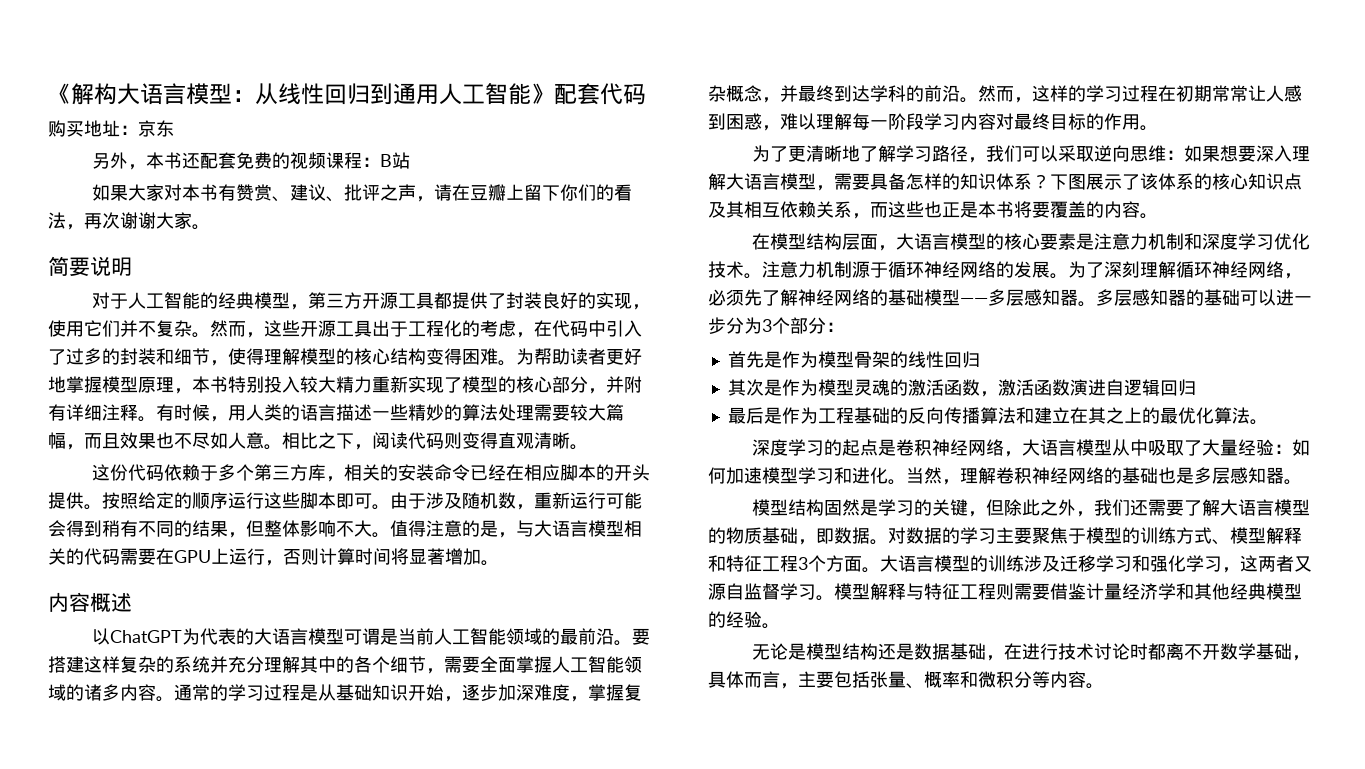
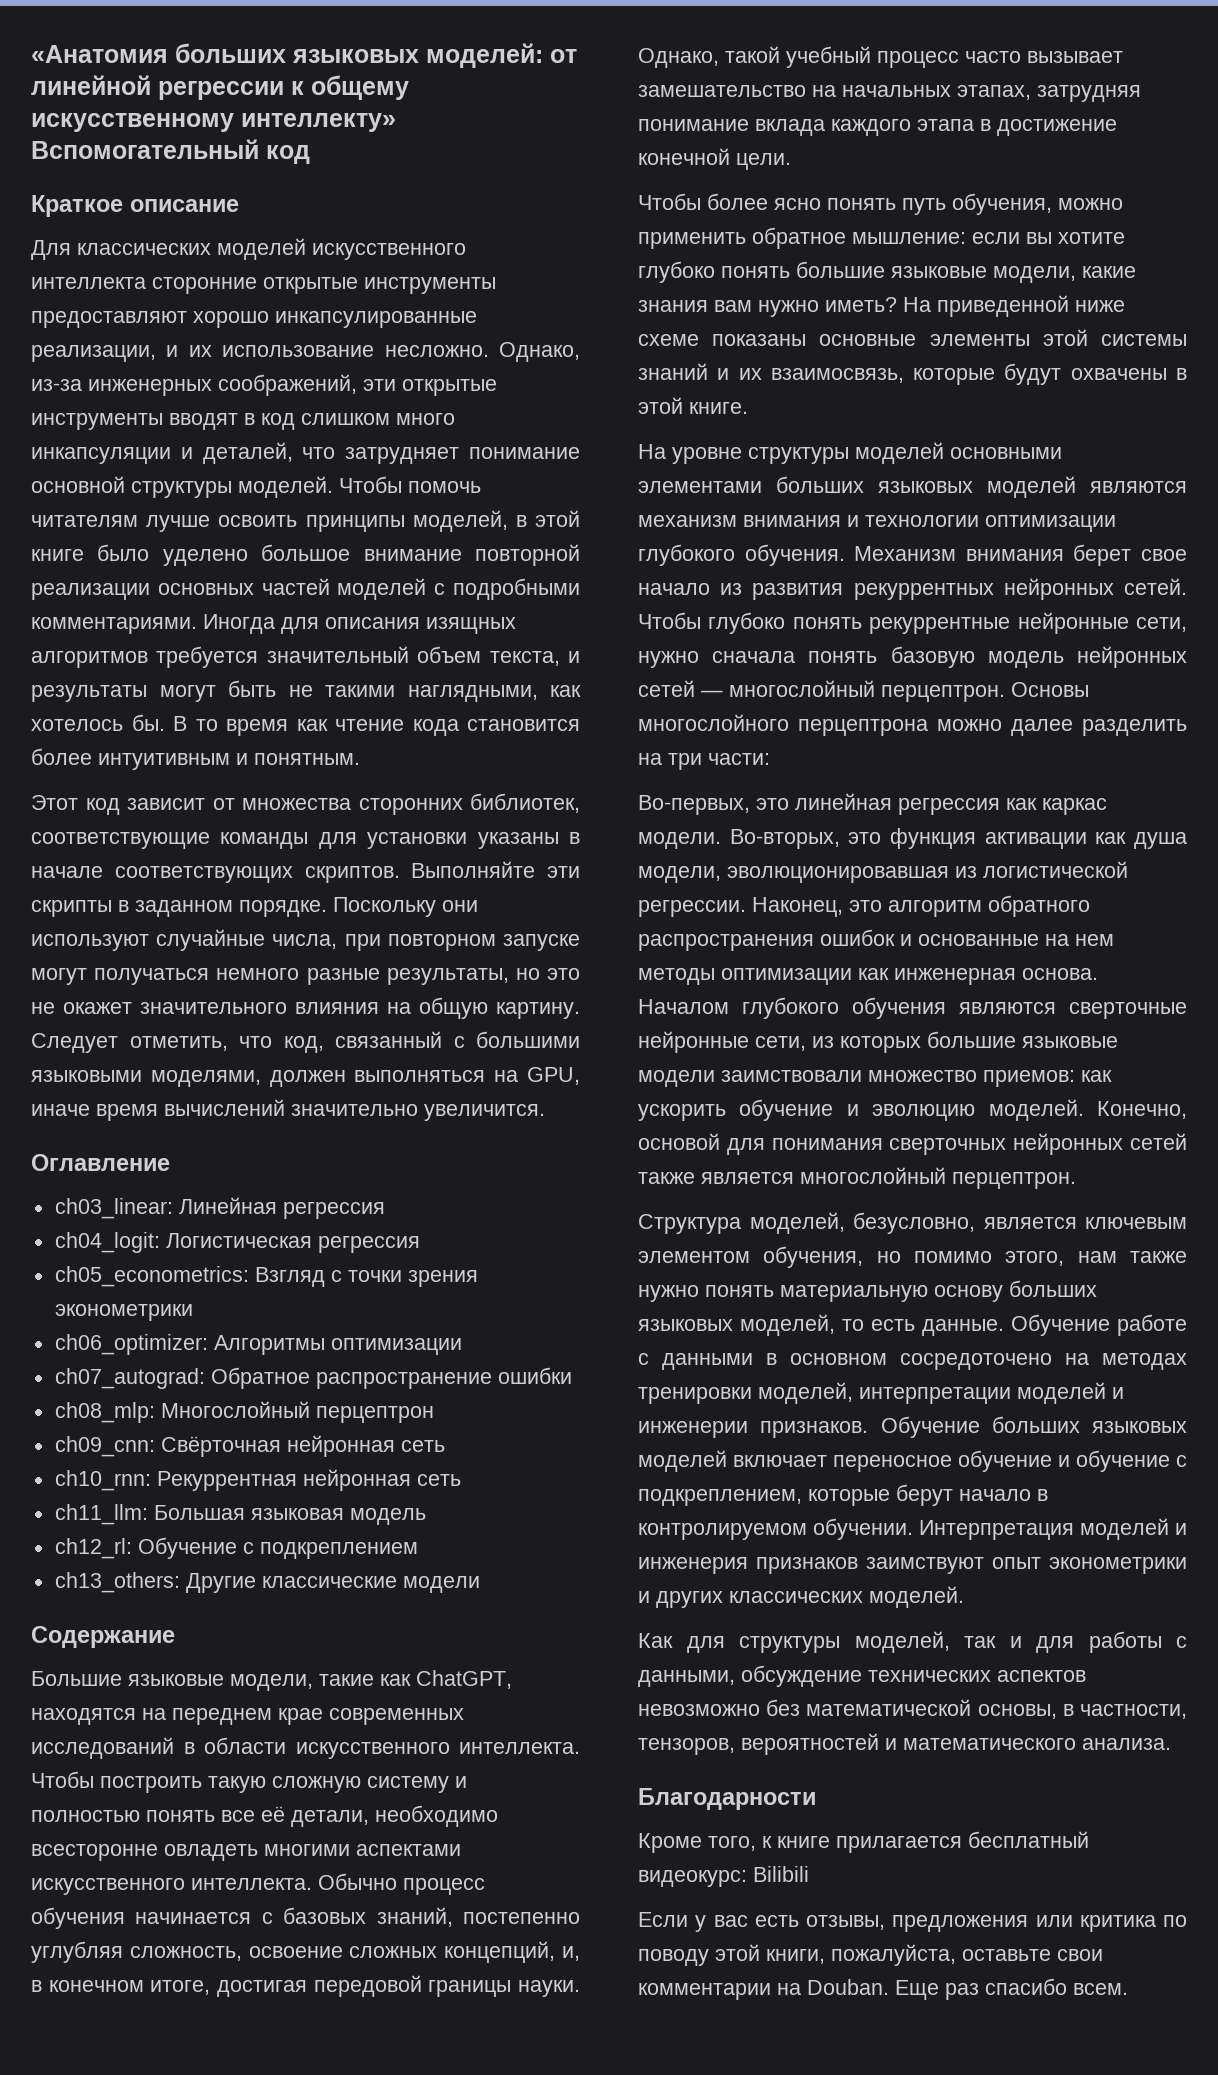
[48,83,646,105] [48,120,174,137] [92,152,411,170] [92,184,633,202] [48,212,210,230] [48,256,132,276] [92,292,651,310] [48,320,642,338] [48,348,642,366] [48,376,642,394] [48,404,624,422] [48,432,588,450] [92,464,651,482] [48,492,642,510] [48,520,642,538] [48,548,499,566] [48,592,132,612] [92,628,651,646] [48,656,642,674] [48,684,642,702] [708,85,1302,103] [708,113,1158,131] [752,145,1311,163] [708,173,1302,191] [708,201,1158,219] [752,233,1311,251] [708,261,1302,279] [708,289,1312,307] [708,317,844,334] [727,351,980,368] [727,379,1196,397] [727,407,1268,425] [752,439,1311,457] [708,467,1302,485] [752,499,1311,517] [708,527,1302,545] [708,555,1312,573] [708,583,1302,601] [708,611,780,629] [752,643,1311,661] [708,671,1104,689] 《解构大语言模型：从线性回归到通用人工智能》配套代码 // 购买地址：京东 // 另外，本书还配套免费的视频课程：B站 // 如果大家对本书有赞赏、建议、批评之声，请在豆瓣上留下你们的看法，再次谢谢大家。 // 简要说明 // 对于人工智能的经典模型，第三方开源工具都提供了封装良好的实现，使用它们并不复杂。然而，这些开源工具出于工程化的考虑，在代码中引入了过多的封装和细节，使得理解模型的核心结构变得困难。为帮助读者更好地掌握模型原理，本书特别投入较大精力重新实现了模型的核心部分，并附有详细注释。有时候，用人类的语言描述一些精妙的算法处理需要较大篇幅，而且效果也不尽如人意。相比之下，阅读代码则变得直观清晰。 // 这份代码依赖于多个第三方库，相关的安装命令已经在相应脚本的开头提供。按照给定的顺序运行这些脚本即可。由于涉及随机数，重新运行可能会得到稍有不同的结果，但整体影响不大。值得注意的是，与大语言模型相关的代码需要在GPU上运行，否则计算时间将显著增加。 // 内容概述 // 以ChatGPT为代表的大语言模型可谓是当前人工智能领域的最前沿。要搭建这样复杂的系统并充分理解其中的各个细节，需要全面掌握人工智能领域的诸多内容。通常的学习过程是从基础知识开始，逐步加深难度，掌握复杂概念，并最终到达学科的前沿。然而，这样的学习过程在初期常常让人感到困惑，难以理解每一阶段学习内容对最终目标的作用。 // 为了更清晰地了解学习路径，我们可以采取逆向思维：如果想要深入理解大语言模型，需要具备怎样的知识体系？下图展示了该体系的核心知识点及其相互依赖关系，而这些也正是本书将要覆盖的内容。 // 在模型结构层面，大语言模型的核心要素是注意力机制和深度学习优化技术。注意力机制源于循环神经网络的发展。为了深刻理解循环神经网络，必须先了解神经网络的基础模型——多层感知器。多层感知器的基础可以进一步分为3个部分： // 首先是作为模型骨架的线性回归 // 其次是作为模型灵魂的激活函数，激活函数演进自逻辑回归 // 最后是作为工程基础的反向传播算法和建立在其之上的最优化算法。 // 深度学习的起点是卷积神经网络，大语言模型从中吸取了大量经验：如何加速模型学习和进化。当然，理解卷积神经网络的基础也是多层感知器。 // 模型结构固然是学习的关键，但除此之外，我们还需要了解大语言模型的物质基础，即数据。对数据的学习主要聚焦于模型的训练方式、模型解释和特征工程3个方面。大语言模型的训练涉及迁移学习和强化学习，这两者又源自监督学习。模型解释与特征工程则需要借鉴计量经济学和其他经典模型的经验。 // 无论是模型结构还是数据基础，在进行技术讨论时都离不开数学基础，具体而言，主要包括张量、概率和微积分等内容。 -> [31,43,577,68] [31,75,409,100] [31,113,396,132] [31,139,310,164] [31,195,239,217] [31,238,466,260] [31,277,496,294] [31,311,477,328] [31,342,580,362] [31,374,497,396] [31,413,455,430] [31,442,580,464] [31,476,481,498] [31,510,581,532] [31,544,580,566] [31,578,580,600] [31,614,516,634] [31,646,580,668] [31,680,581,702] [31,714,580,736] [31,748,360,770] [31,793,580,815] [31,832,580,849] [31,861,580,883] [31,897,478,917] [31,929,580,951] [31,968,580,985] [31,997,580,1019] [31,1031,580,1053] [31,1067,580,1087] [31,1099,545,1121] [31,1154,170,1171] [54,1197,385,1219] [54,1232,420,1253] [54,1266,478,1287] [54,1304,193,1321] [54,1334,462,1355] [54,1367,572,1389] [54,1401,434,1423] [54,1435,445,1457] [54,1469,461,1491] [54,1504,426,1525] [54,1537,418,1559] [54,1572,480,1593] [31,1626,175,1648] [31,1670,512,1691] [31,1708,464,1725] [31,1737,580,1759] [31,1771,467,1793] [31,1805,498,1827] [31,1844,461,1861] [31,1873,485,1895] [31,1907,580,1929] [31,1941,580,1963] [31,1975,580,1997] [638,46,1123,68] [638,85,1141,102] [638,119,1117,136] [638,148,791,170] [638,193,1123,215] [638,227,1125,249] [638,261,1136,283] [638,295,1125,317] [638,329,1187,346] [638,363,1187,385] [638,397,748,414] [638,442,1062,464] [638,476,1187,498] [638,515,1116,532] [638,544,1187,566] [638,578,1187,600] [638,612,1187,634] [638,646,1187,668] [638,680,1089,702] [638,714,1187,736] [638,753,770,770] [638,793,1107,815] [638,828,1187,849] [638,861,1128,883] [638,895,1090,917] [638,929,1114,951] [638,968,1098,985] [638,997,1187,1019] [638,1031,1118,1053] [638,1070,1112,1087] [638,1099,1187,1121] [638,1133,1187,1155] [638,1167,1076,1189] [638,1212,1187,1234] [638,1246,1187,1268] [638,1280,1097,1302] [638,1314,1187,1336] [638,1353,1187,1370] [638,1382,1124,1404] [638,1416,1187,1438] [638,1450,1187,1472] [638,1484,1048,1506] [638,1518,1187,1540] [638,1557,1187,1574] [638,1586,964,1608] [638,1631,1187,1653] [638,1665,1086,1687] [638,1699,1187,1719] [638,1733,1171,1755] [638,1788,816,1810] [638,1831,1089,1853] [638,1866,809,1887] [638,1912,1187,1932] [638,1944,1103,1966] [638,1978,1128,2000] «Анатомия больших языковых моделей: от линейной регрессии к общему искусственному интеллекту» Вспомогательный код // Краткое описание // Для классических моделей искусственного интеллекта сторонние открытые инструменты предоставляют хорошо инкапсулированные реализации, и их использование несложно. Однако, из-за инженерных соображений, эти открытые инструменты вводят в код слишком много инкапсуляции и деталей, что затрудняет понимание основной структуры моделей. Чтобы помочь читателям лучше освоить принципы моделей, в этой книге было уделено большое внимание повторной реализации основных частей моделей с подробными комментариями. Иногда для описания изящных алгоритмов требуется значительный объем текста, и результаты могут быть не такими наглядными, как хотелось бы. В то время как чтение кода становится более интуитивным и понятным. // Этот код зависит от множества сторонних библиотек, соответствующие команды для установки указаны в начале соответствующих скриптов. Выполняйте эти скрипты в заданном порядке. Поскольку они используют случайные числа, при повторном запуске могут получаться немного разные результаты, но это не окажет значительного влияния на общую картину. Следует отметить, что код, связанный с большими языковыми моделями, должен выполняться на GPU, иначе время вычислений значительно увеличится. // Оглавление // ch03_linear: Линейная регрессия // ch04_logit: Логистическая регрессия // ch05_econometrics: Взгляд с точки зрения эконометрики // ch06_optimizer: Алгоритмы оптимизации // ch07_autograd: Обратное распространение ошибки // ch08_mlp: Многослойный перцептрон // ch09_cnn: Свёрточная нейронная сеть // ch10_rnn: Рекуррентная нейронная сеть // ch11_llm: Большая языковая модель // ch12_rl: Обучение с подкреплением // ch13_others: Другие классические модели // Содержание // Большие языковые модели, такие как ChatGPT, находятся на переднем крае современных исследований в области искусственного интеллекта. Чтобы построить такую сложную систему и полностью понять все её детали, необходимо всесторонне овладеть многими аспектами искусственного интеллекта. Обычно процесс обучения начинается с базовых знаний, постепенно углубляя сложность, освоение сложных концепций, и, в конечном итоге, достигая передовой границы науки. Однако, такой учебный процесс часто вызывает замешательство на начальных этапах, затрудняя понимание вклада каждого этапа в достижение конечной цели. // Чтобы более ясно понять путь обучения, можно применить обратное мышление: если вы хотите глубоко понять большие языковые модели, какие знания вам нужно иметь? На приведенной ниже схеме показаны основные элементы этой системы знаний и их взаимосвязь, которые будут охвачены в этой книге. // На уровне структуры моделей основными элементами больших языковых моделей являются механизм внимания и технологии оптимизации глубокого обучения. Механизм внимания берет свое начало из развития рекуррентных нейронных сетей. Чтобы глубоко понять рекуррентные нейронные сети, нужно сначала понять базовую модель нейронных сетей — многослойный перцептрон. Основы многослойного перцептрона можно далее разделить на три части: // Во-первых, это линейная регрессия как каркас модели. Во-вторых, это функция активации как душа модели, эволюционировавшая из логистической регрессии. Наконец, это алгоритм обратного распространения ошибок и основанные на нем методы оптимизации как инженерная основа. Началом глубокого обучения являются сверточные нейронные сети, из которых большие языковые модели заимствовали множество приемов: как ускорить обучение и эволюцию моделей. Конечно, основой для понимания сверточных нейронных сетей также является многослойный перцептрон. // Структура моделей, безусловно, является ключевым элементом обучения, но помимо этого, нам также нужно понять материальную основу больших языковых моделей, то есть данные. Обучение работе с данными в основном сосредоточено на методах тренировки моделей, интерпретации моделей и инженерии признаков. Обучение больших языковых моделей включает переносное обучение и обучение с подкреплением, которые берут начало в контролируемом обучении. Интерпретация моделей и инженерия признаков заимствуют опыт эконометрики и других классических моделей. // Как для структуры моделей, так и для работы с данными, обсуждение технических аспектов невозможно без математической основы, в частности, тензоров, вероятностей и математического анализа. // Благодарности // Кроме того, к книге прилагается бесплатный видеокурс: Bilibili // Если у вас есть отзывы, предложения или критика по поводу этой книги, пожалуйста, оставьте свои комментарии на Douban. Еще раз спасибо всем.

